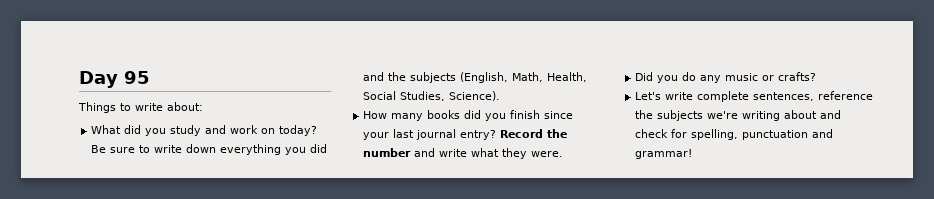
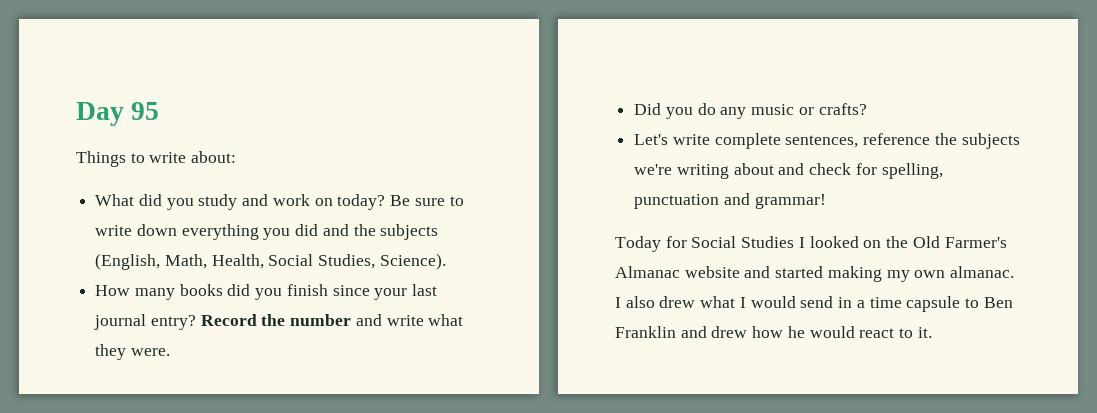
(693, 154) none -> [615,236,1007,252] [615,266,1015,282] [615,296,1013,312] [615,326,932,338] // Today for Social Studies I looked on the Old Farmer's Almanac website and started making my own almanac. I also drew what I would send in a time capsule to Ben Franklin and drew how he would react to it.

